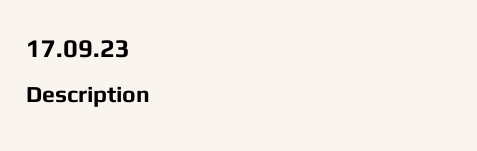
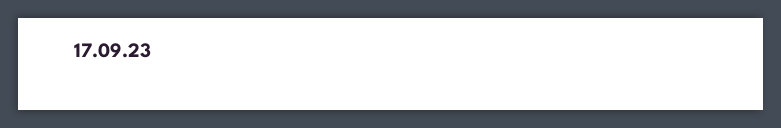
[26,86,150,107] // Description -> (151, 50) none

